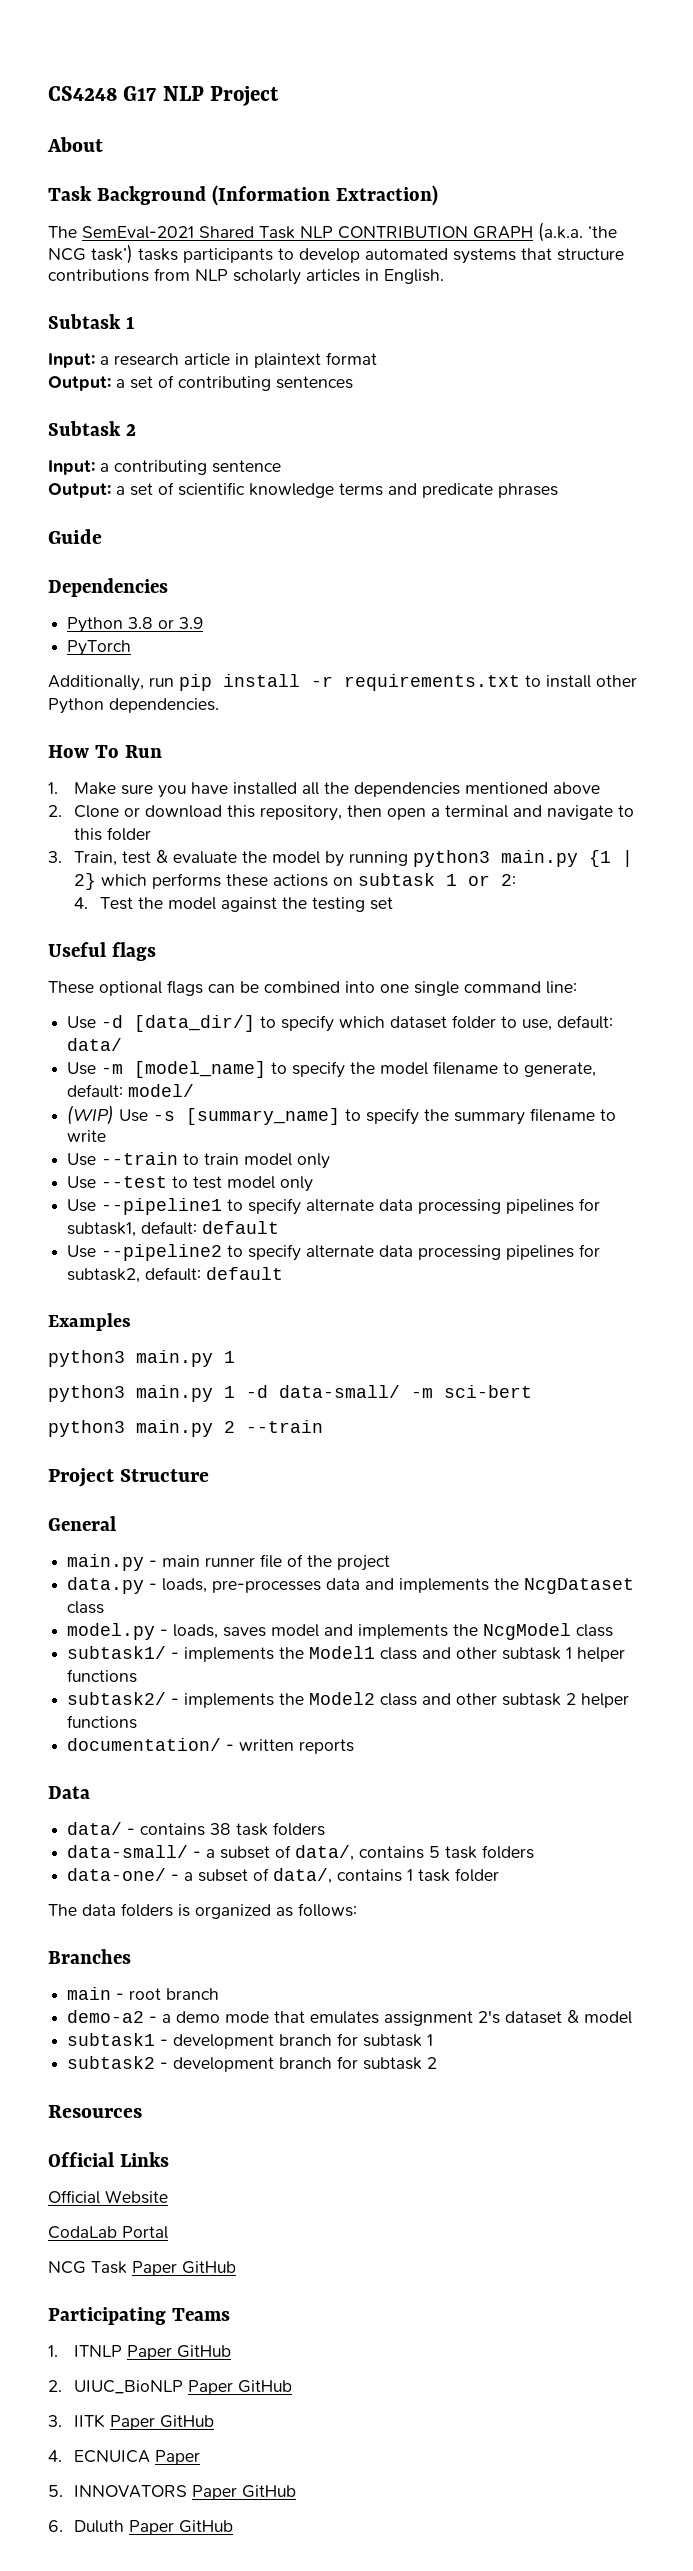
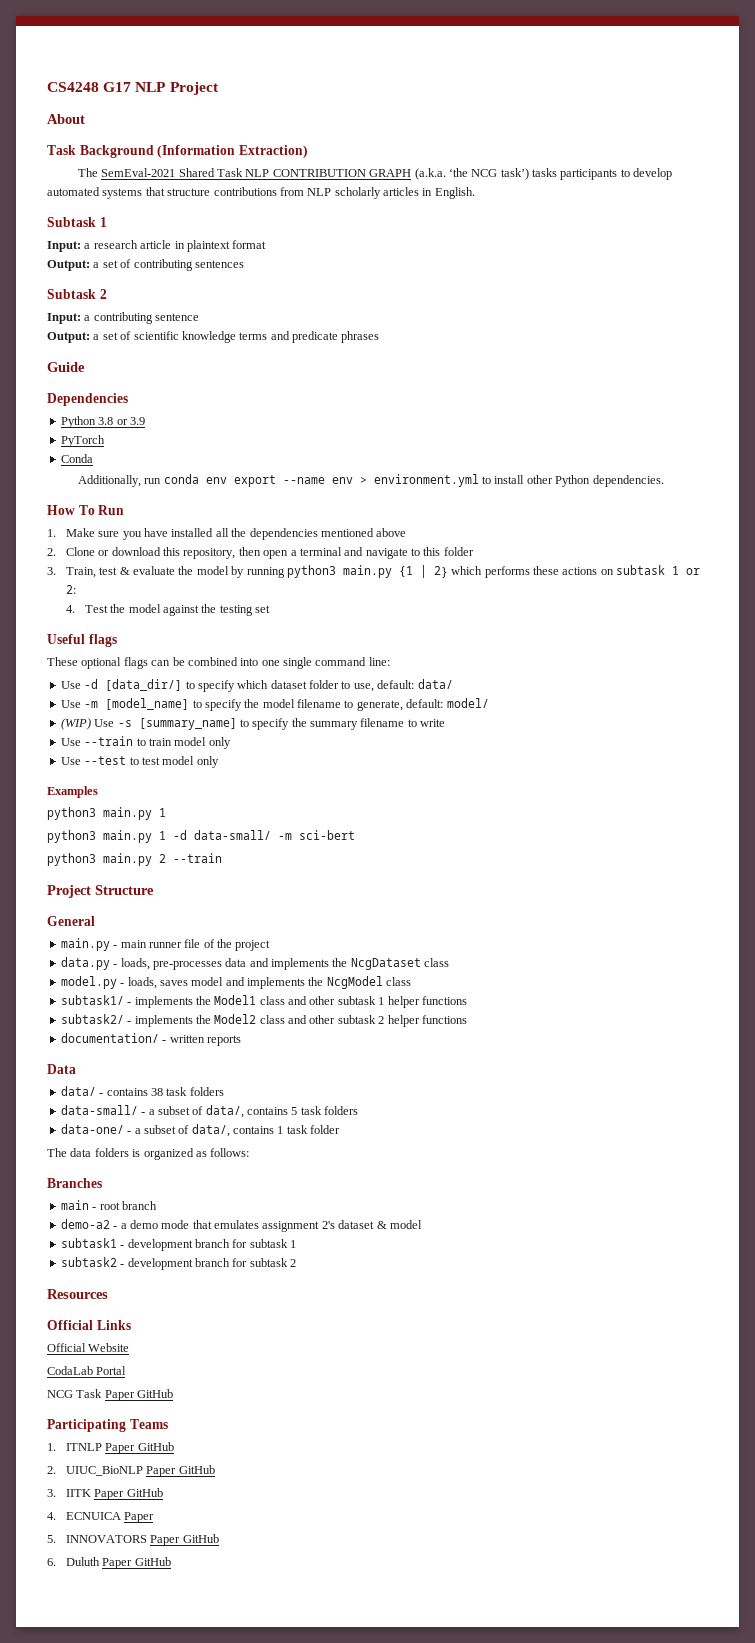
(132, 648) none -> [60,454,93,463] // Conda
[179,674,520,691] pip install -r requirements.txt -> [163,474,479,487] conda env export --name env > environment.yml
[67,1198,601,1215] [67,1221,280,1237] [67,1244,601,1261] [67,1267,284,1283] // Use --pipeline1 to specify alternate data processing pipelines for subtask1, default: default // Use --pipeline2 to specify alternate data processing pipelines for subtask2, default: default -> (219, 762) none

